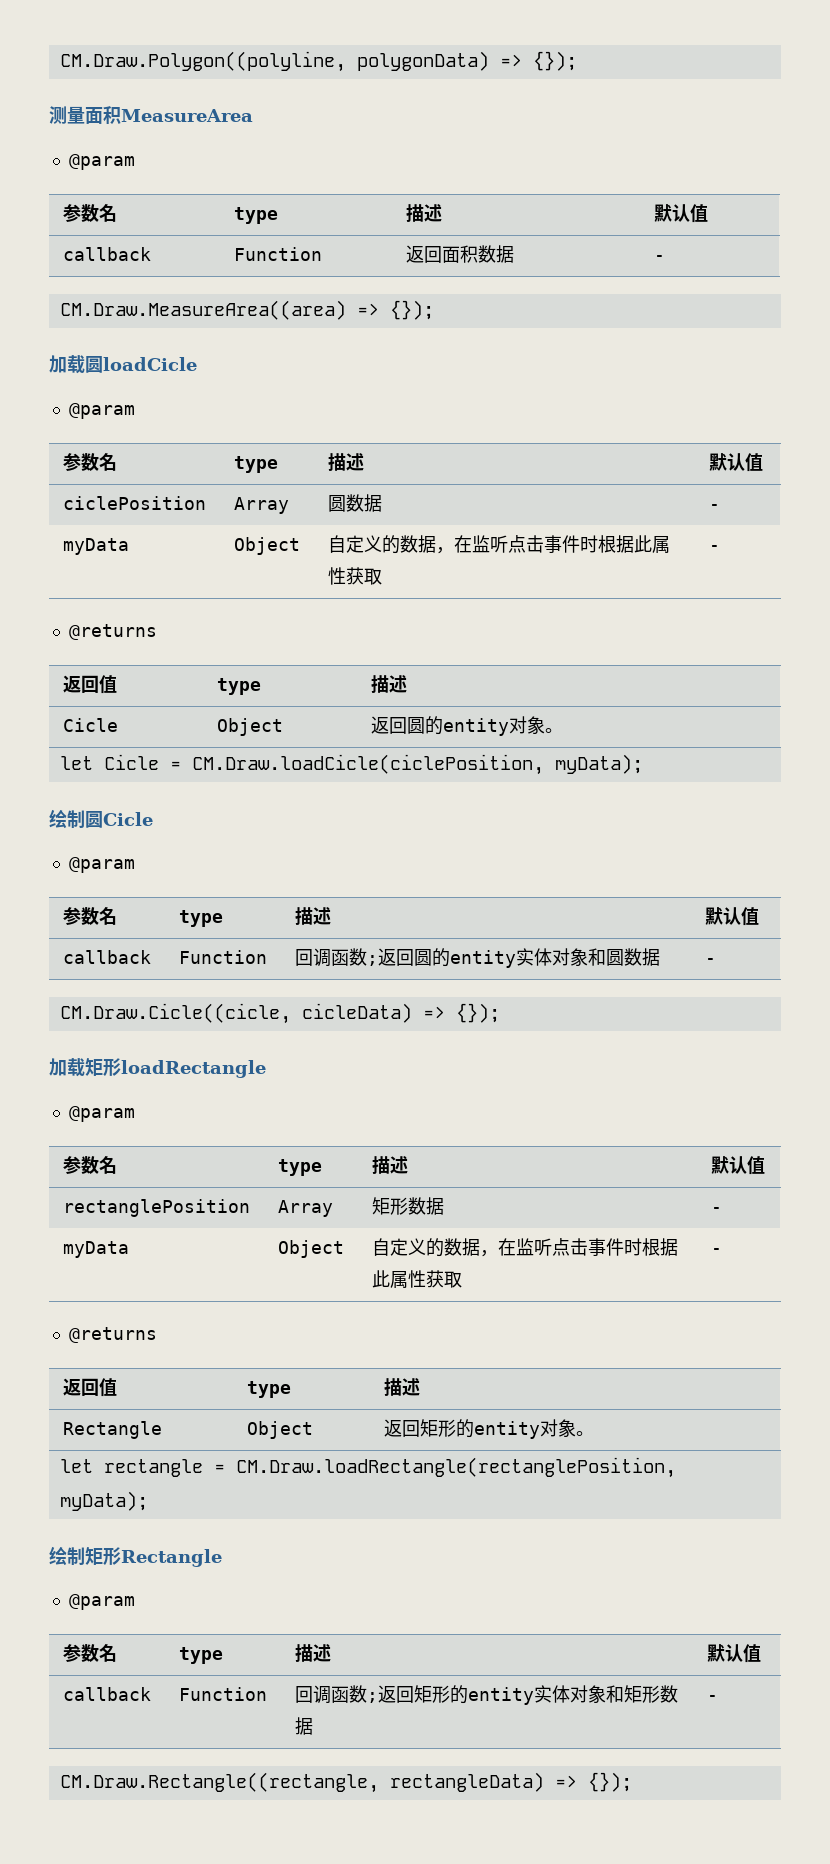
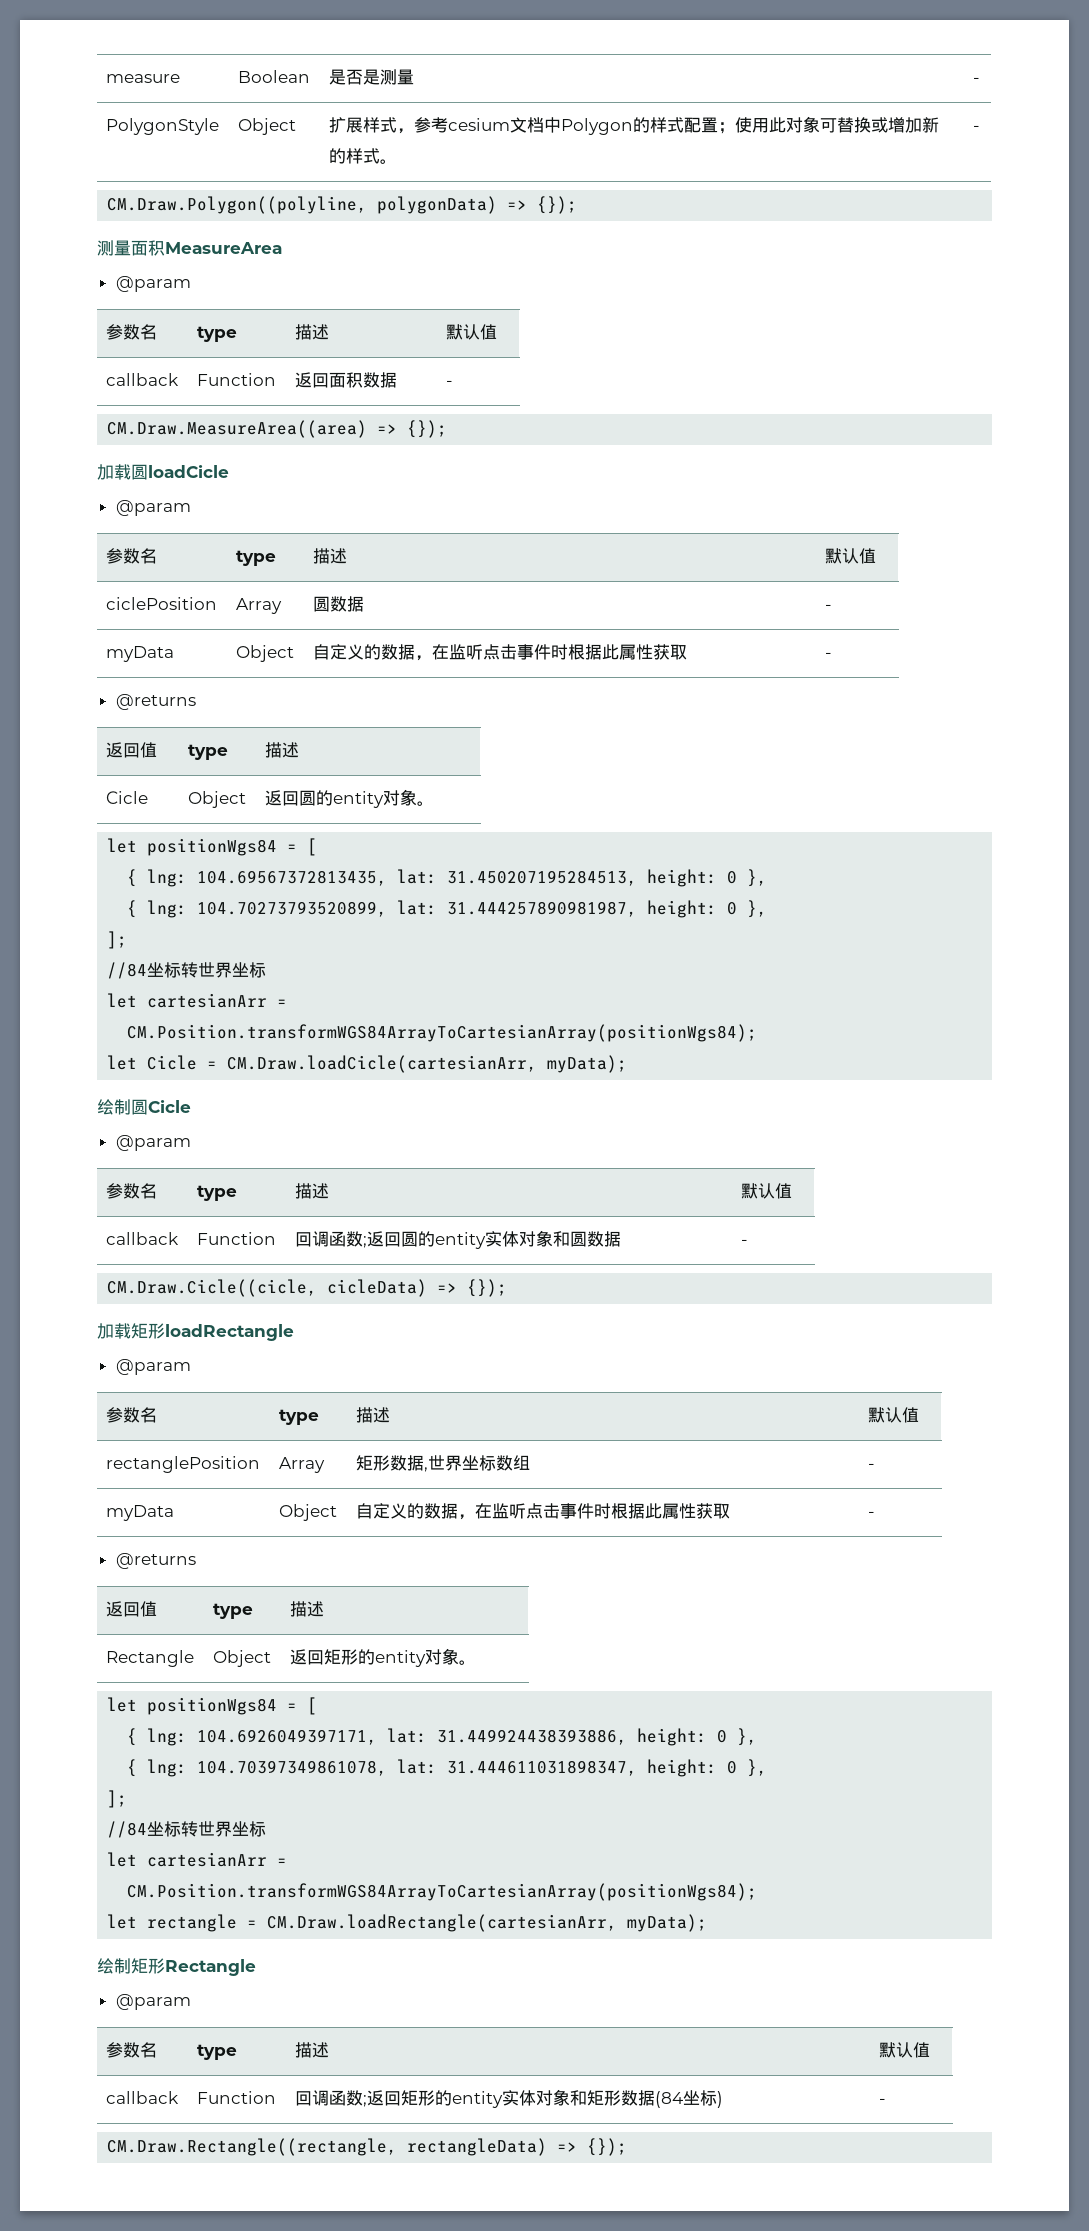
(59, 61) none -> [106,74,181,83] [238,70,311,83] [329,69,415,85] [973,77,981,83] [106,118,220,135] [238,118,297,135] [329,116,940,135] [329,148,398,164] [973,125,981,131] measure | Boolean | 是否是测量 | - // PolygonStyle | Object | 扩展样式，参考cesium文档中Polygon的样式配置；使用此对象可替换或增加新的样式。 | - //
(563, 730) none -> [107,838,318,856] [127,869,768,887] [127,900,768,918] [107,931,128,949] [107,962,267,979] [107,993,288,1008] [127,1024,758,1042] // let positionWgs84 = [ // { lng: 104.69567372813435, lat: 31.450207195284513, height: 0 }, // { lng: 104.70273793520899, lat: 31.444257890981987, height: 0 }, // ]; // //84坐标转世界坐标 // let cartesianArr = // CM.Position.transformWGS84ArrayToCartesianArray(positionWgs84);
[191,754,544,775] CM.Draw.loadCicle(ciclePosition, -> [227,1055,538,1073] CM.Draw.loadCicle(cartesianArr,
(444, 1206) none -> [424,1455,531,1472] ,世界坐标数组
(594, 1433) none -> [107,1697,318,1715] [127,1728,758,1746] [127,1759,768,1777] [107,1790,128,1808] [107,1821,267,1838] [107,1852,288,1867] [127,1883,758,1901] // let positionWgs84 = [ // { lng: 104.6926049397171, lat: 31.449924438393886, height: 0 }, // { lng: 104.70397349861078, lat: 31.444611031898347, height: 0 }, // ]; // //84坐标转世界坐标 // let cartesianArr = // CM.Position.transformWGS84ArrayToCartesianArray(positionWgs84);
[235,1457,676,1478] CM.Draw.loadRectangle(rectanglePosition, -> [267,1914,618,1932] CM.Draw.loadRectangle(cartesianArr,
(313, 1726) none -> [655,2090,724,2108] (84坐标)

